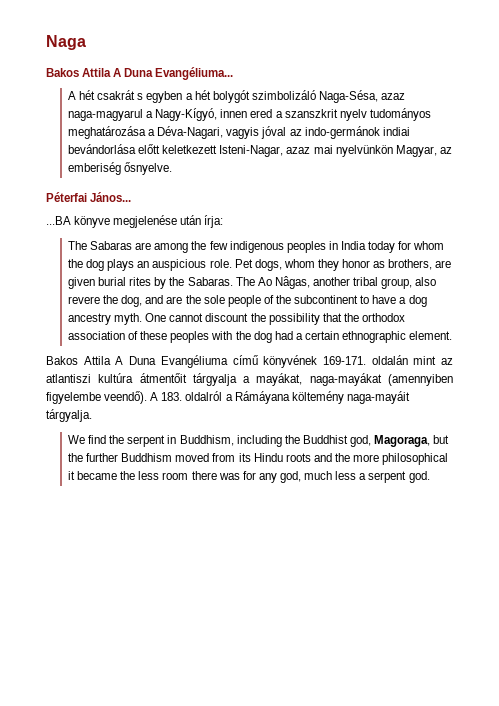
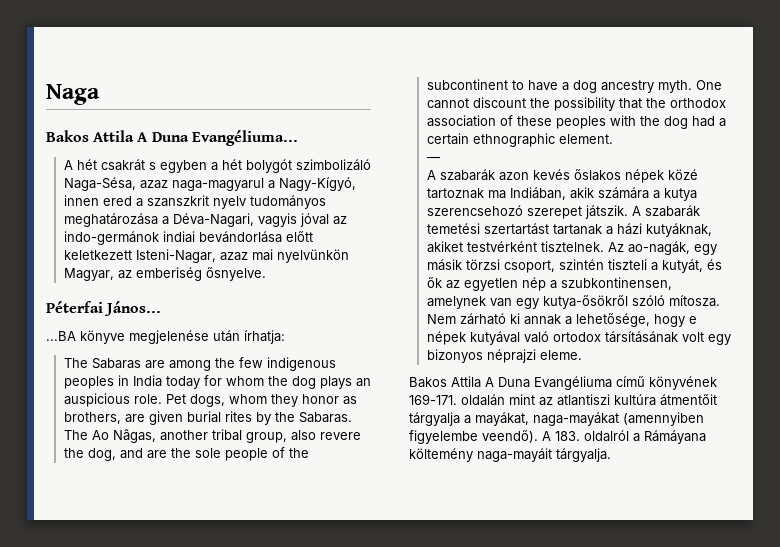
[204,215,224,228] írja: -> [244,330,285,344] írhatja:
(453, 335) none -> [426,157,440,162] [426,169,698,183] [426,187,697,201] [426,205,700,219] [426,223,712,237] [426,241,717,255] [426,259,722,273] [426,277,672,291] [426,295,720,309] [426,313,697,327] [426,331,731,345] [426,349,582,363] // — // A szabarák azon kevés őslakos népek közé tartoznak ma Indiában, akik számára a kutya szerencsehozó szerepet játszik. A szabarák temetési szertartást tartanak a házi kutyáknak, akiket testvérként tisztelnek. Az ao-nagák, egy másik törzsi csoport, szintén tiszteli a kutyát, és ők az egyetlen nép a szubkontinensen, amelynek van egy kutya-ősökről szóló mítosza. Nem zárható ki annak a lehetősége, hogy e népek kutyával való ortodox társításának volt egy bizonyos néprajzi eleme.
[68,435,450,447] [68,453,449,465] [68,471,430,483] // We find the serpent in Buddhism, including the Buddhist god, Magoraga, but the further Buddhism moved from its Hindu roots and the more philosophical it became the less room there was for any god, much less a serpent god. -> (611, 455) none

